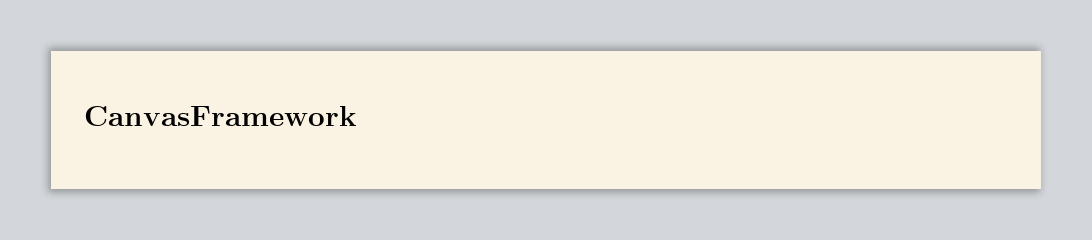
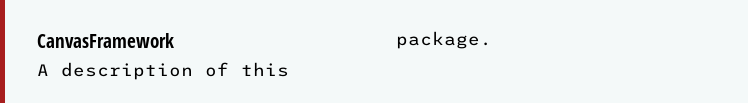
(357, 116) none -> [37,62,289,80] [396,31,492,49] // A description of this package.

